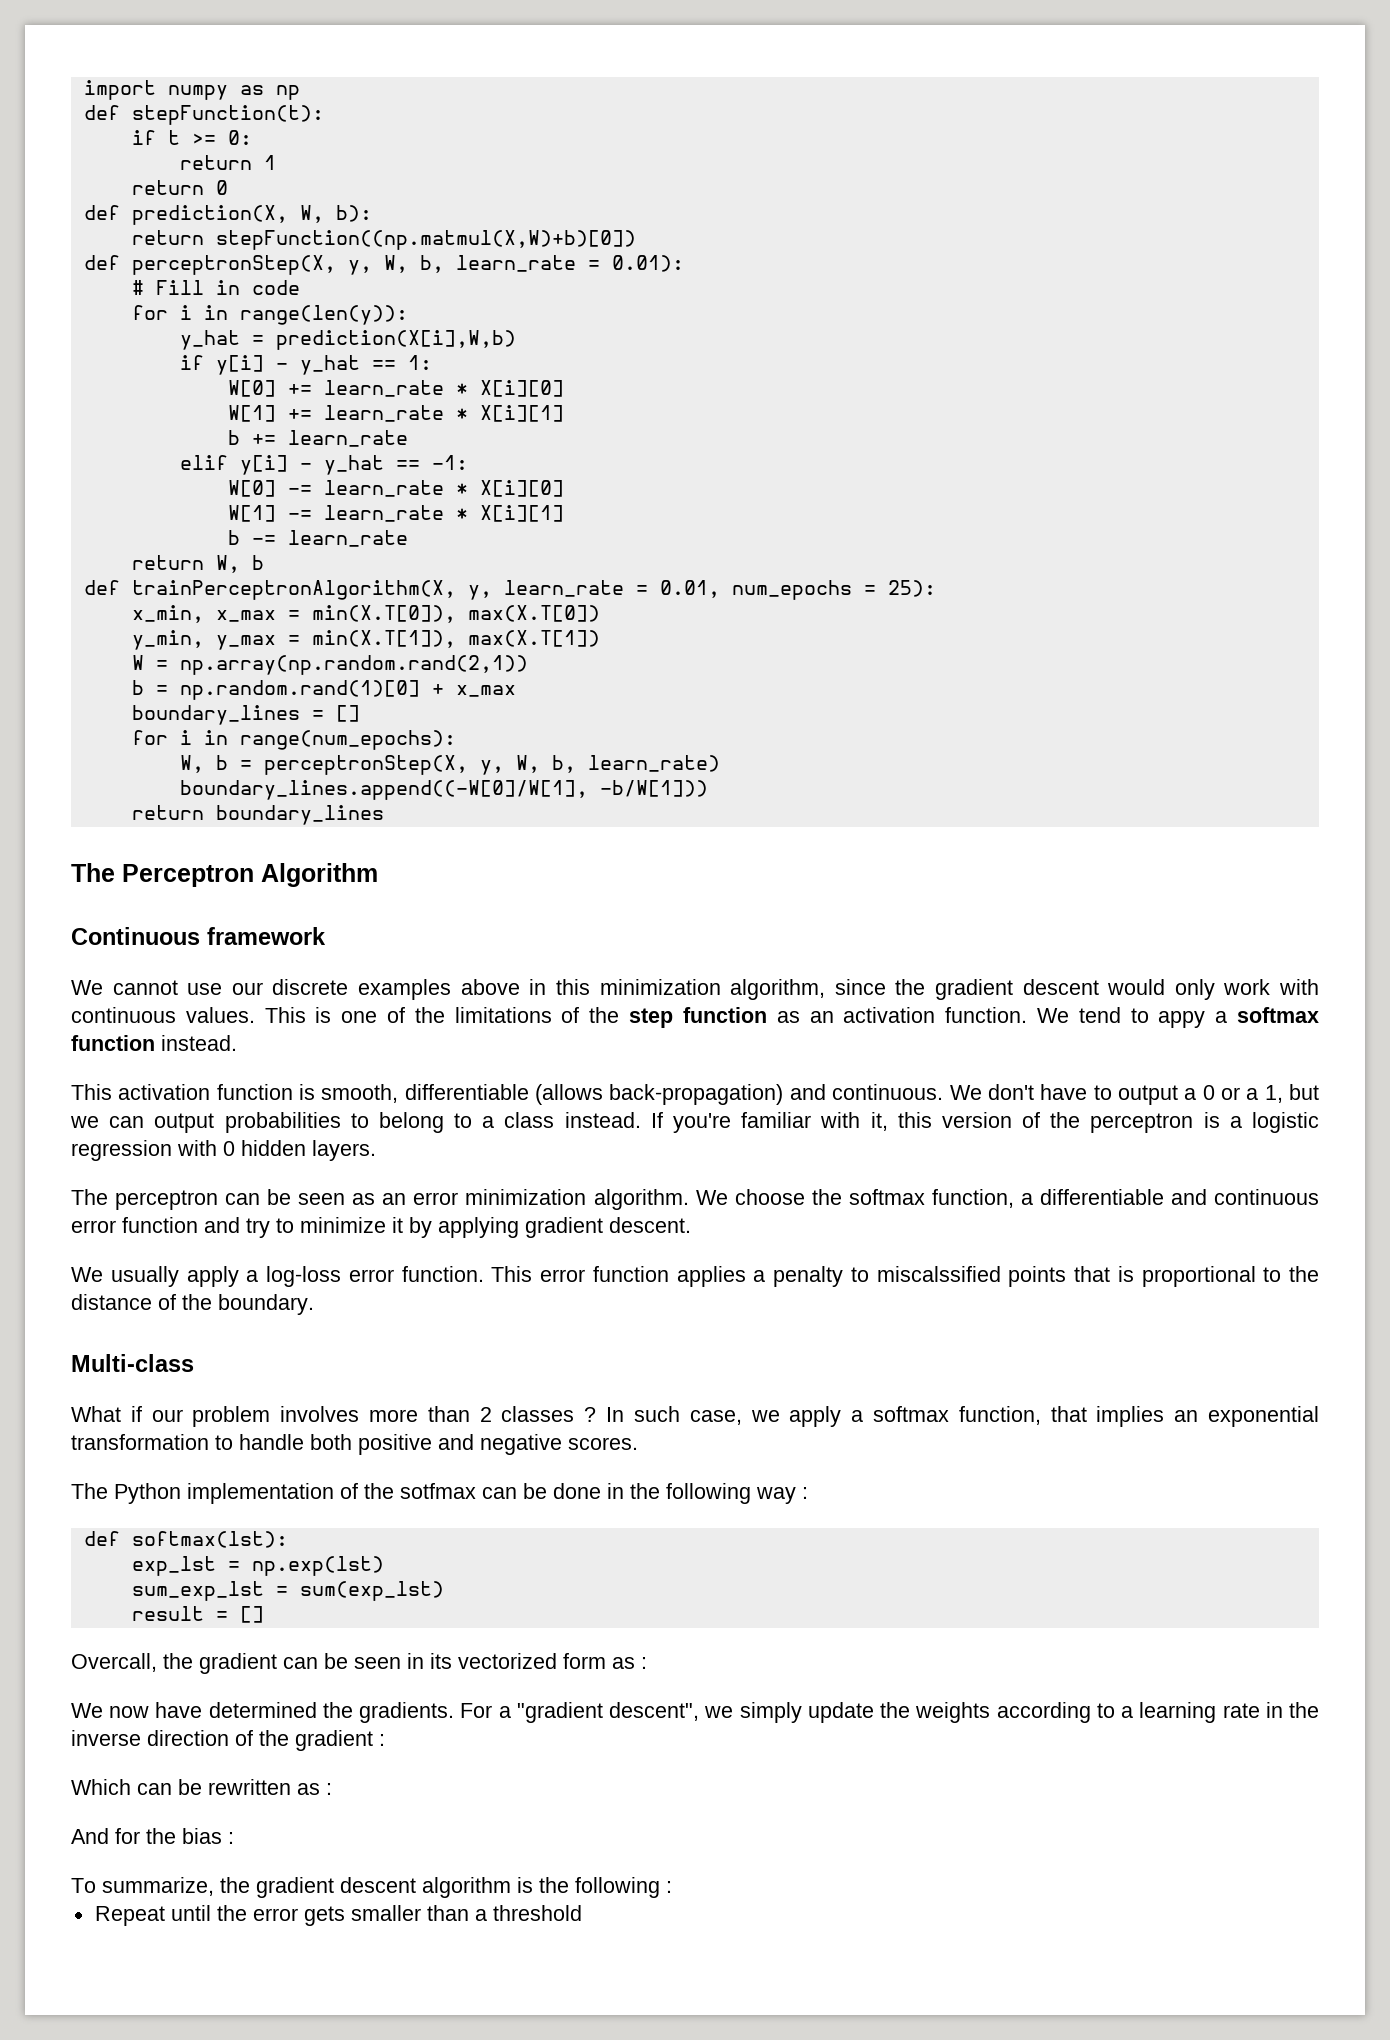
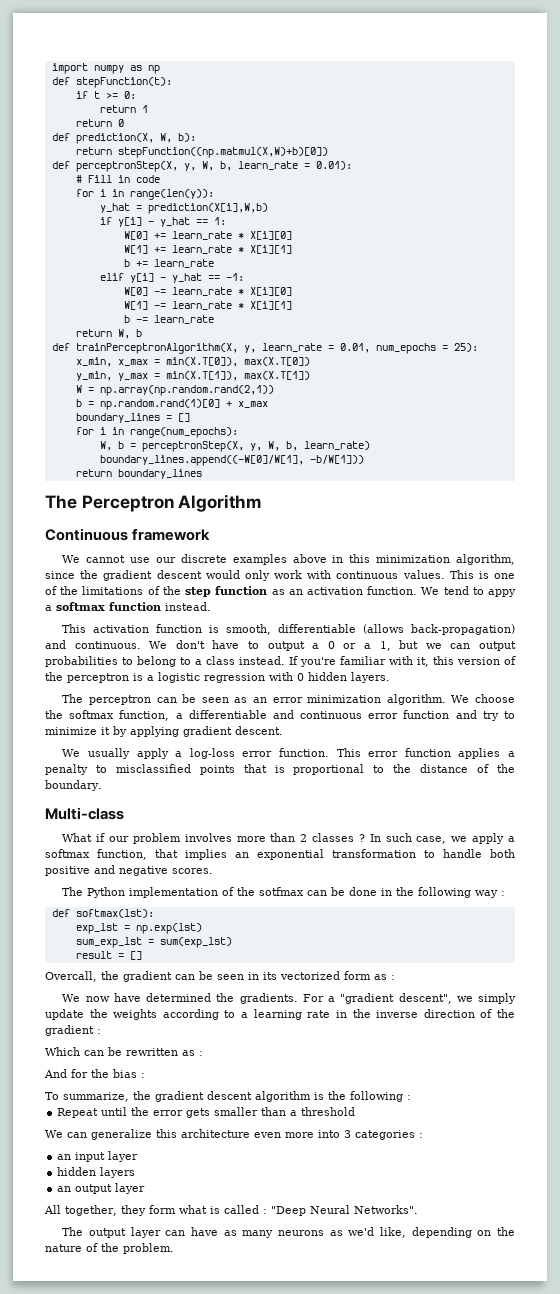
[876,1266,1001,1282] miscalssified -> [115,764,191,773] misclassified
(582, 1913) none -> [45,1129,423,1140] [57,1151,139,1162] [57,1167,136,1178] [57,1183,146,1194] [44,1205,418,1216] [62,1227,516,1238] [45,1243,174,1254] // We can generalize this architecture even more into 3 categories : // an input layer // hidden layers // an output layer // All together, they form what is called : "Deep Neural Networks". // The output layer can have as many neurons as we'd like, depending on the nature of the problem.

